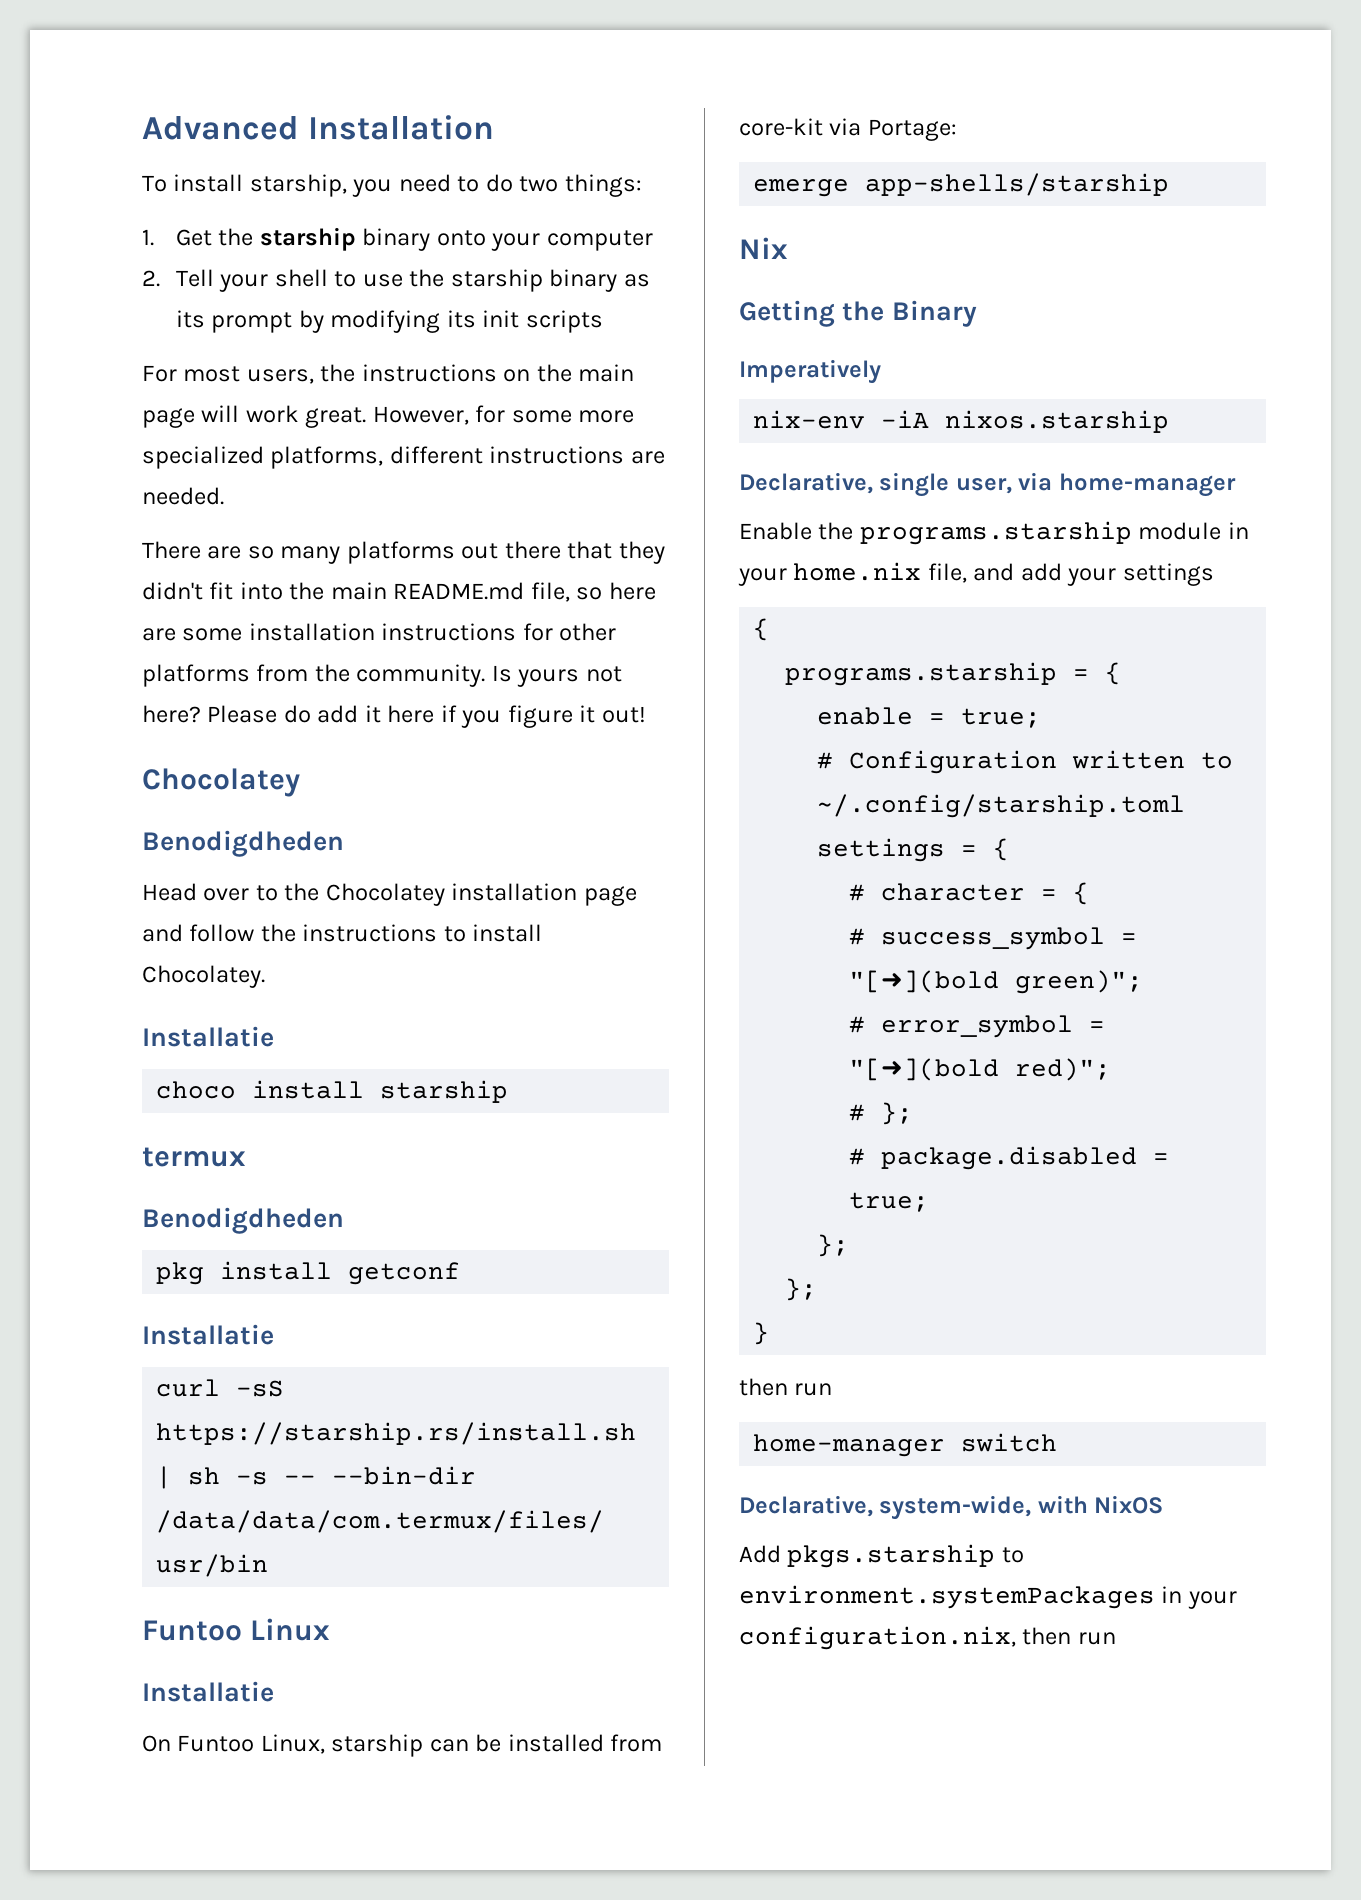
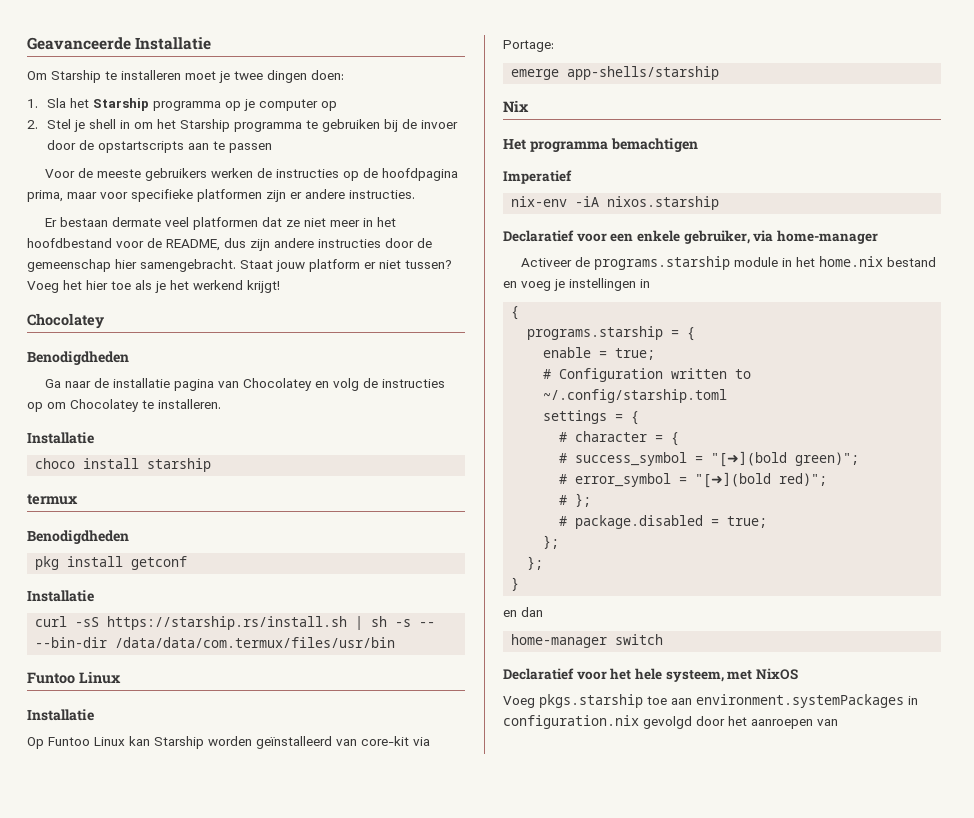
[142,115,495,140] [142,174,642,197] [142,227,541,251] Advanced Installation // To install starship, you need to do two things: // 1. Get the starship binary onto your -> [27,37,212,50] [27,70,344,83] [27,98,256,111] Geavanceerde Installatie // Om Starship te installeren moet je twee dingen doen: // 1. Sla het Starship programma op je
(653, 240) none -> [321,101,338,111] op
[175,269,650,292] [175,310,603,333] [142,364,635,384] [142,405,635,428] [142,446,665,469] [142,487,224,505] [142,541,665,564] [142,582,656,602] [142,623,617,641] [142,664,622,687] [142,705,646,728] [142,768,300,797] [142,830,344,857] [142,883,637,906] [142,924,543,942] [142,965,265,988] Tell your shell to use the starship binary as its prompt by modifying its init scripts // For most users, the instructions on the main page will work great. However, for some more specialized platforms, different instructions are needed. // There are so many platforms out there that they didn't fit into the main README.md file, so here are some installation instructions for other platforms from the community. Is yours not here? Please do add it here if you figure it out! // Chocolatey // Benodigdheden // Head over to the Chocolatey installation page and follow the instructions to install Chocolatey. -> [47,119,459,132] [47,140,273,153] [45,168,459,181] [27,189,415,202] [45,217,397,230] [27,238,432,251] [27,259,452,272] [27,280,280,293] [27,313,104,329] [27,351,129,365] [45,378,446,391] [27,399,221,412] Stel je shell in om het Starship programma te gebruiken bij de invoer door de opstartscripts aan te passen // Voor de meeste gebruikers werken de instructies op de hoofdpagina prima, maar voor specifieke platformen zijn er andere instructies. // Er bestaan dermate veel platformen dat ze niet meer in het hoofdbestand voor de README, dus zijn andere instructies door de gemeenschap hier samengebracht. Staat jouw platform er niet tussen? Voeg het hier toe als je het werkend krijgt! // Chocolatey // Benodigdheden // Ga naar de installatie pagina van Chocolatey en volg de instructies op om Chocolatey te installeren.
[142,1734,663,1757] On Funtoo Linux, starship can be installed from -> [27,736,357,749] Op Funtoo Linux kan Starship worden geïnstalleerd van
[739,300,977,327] [739,359,881,384] Getting the Binary // Imperatively -> [503,138,698,152] [503,170,572,184] Het programma bemachtigen // Imperatief
[739,472,1012,497] Declarative, single user, -> [503,230,750,244] Declaratief voor een enkele gebruiker,
[739,522,854,540] Enable the -> [521,257,591,267] Activeer de
[738,562,1214,586] your home.nix file, and add your settings -> [796,256,937,267] [503,278,650,291] het home.nix bestand en voeg je instellingen in
[739,1378,833,1396] then run -> [503,607,543,617] en dan
[739,1495,1164,1520] [739,1544,1024,1568] [739,1585,1237,1609] [739,1626,1116,1650] Declarative, system-wide, with NixOS // Add pkgs.starship to environment.systemPackages in your configuration.nix, then run -> [503,668,798,682] [503,694,918,708] [503,715,838,729] Declaratief voor het hele systeem, met NixOS // Voeg pkgs.starship toe aan environment.systemPackages in configuration.nix gevolgd door het aanroepen van

